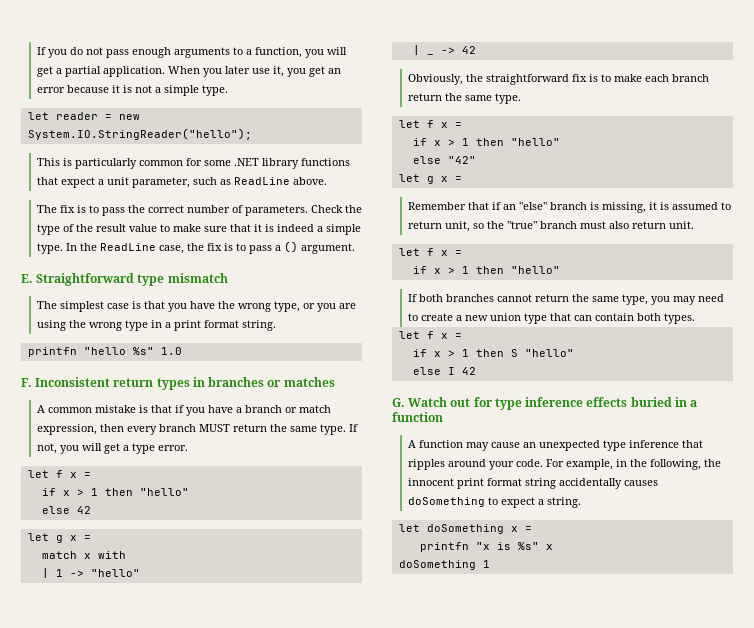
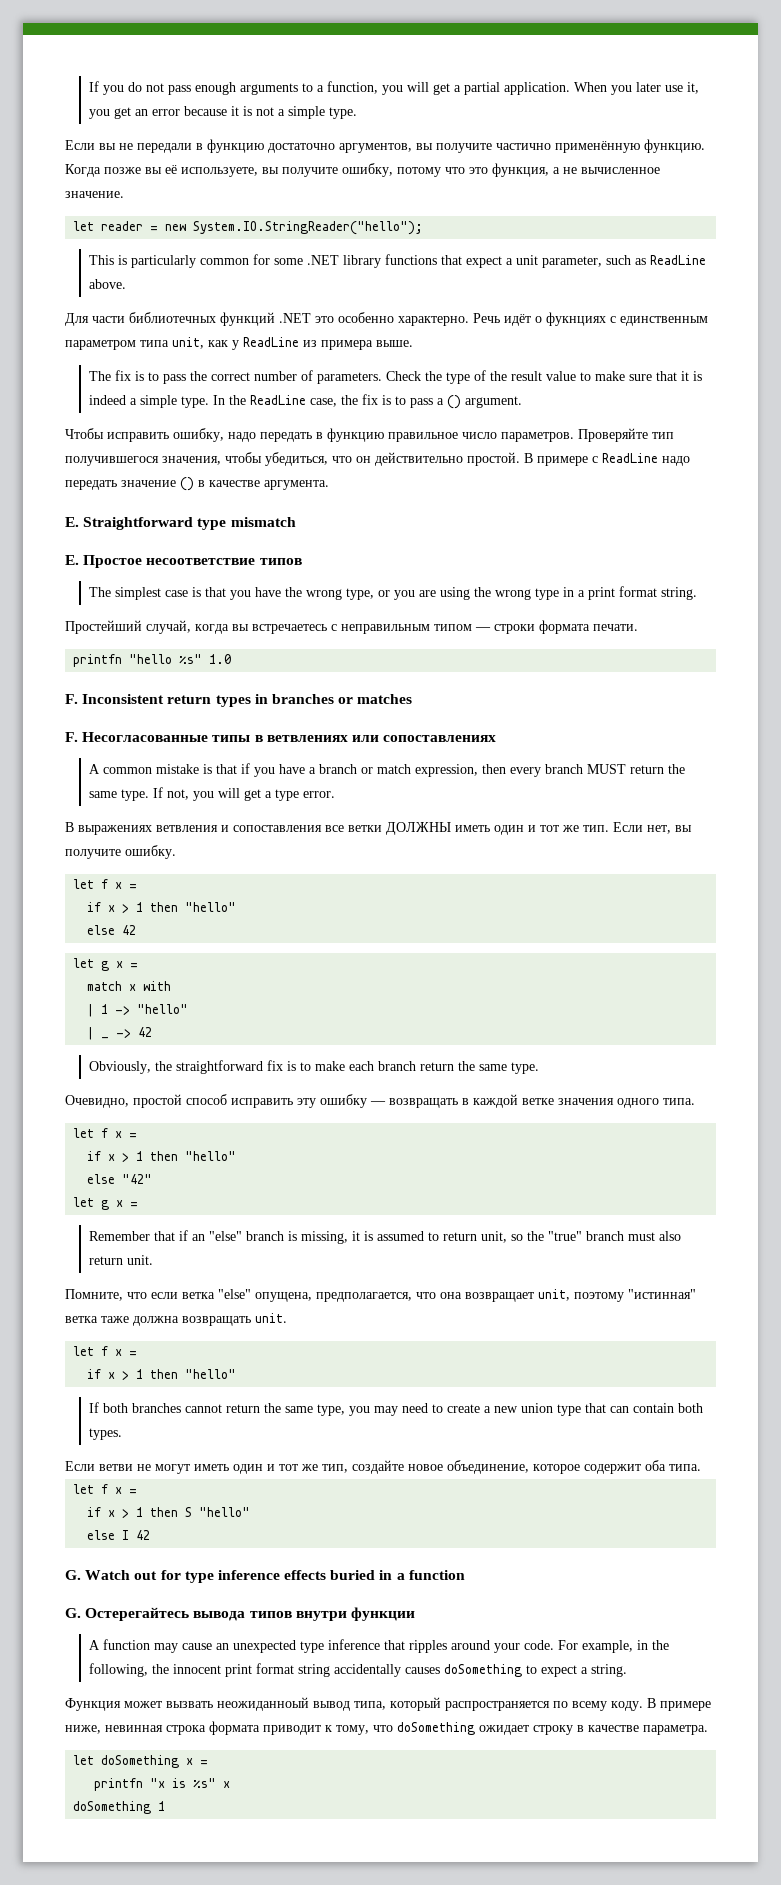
(228, 90) none -> [65,139,705,153] [65,163,660,177] [65,191,124,198] // Если вы не передали в функцию достаточно аргументов, вы получите частично применённую функцию. Когда позже вы её используете, вы получите ошибку, потому что это функция, а не вычисленное значение.
(327, 181) none -> [65,312,708,326] [65,337,413,350] // Для части библиотечных функций .NET это особенно характерно. Речь идёт о фукнциях с единственным параметром типа unit, как у ReadLine из примера выше.
(355, 248) none -> [65,428,674,442] [65,452,690,466] [65,477,329,491] // Чтобы исправить ошибку, надо передать в функцию правильное число параметров. Проверяйте тип получившегося значения, чтобы убедиться, что он действительно простой. В примере с ReadLine надо передать значение () в качестве аргумента.
(228, 278) none -> [65,555,302,568] // E. Простое несоответствие типов
(276, 325) none -> [65,620,638,634] // Простейший случай, когда вы встречаетесь с неправильным типом — строки формата печати.
(335, 382) none -> [65,732,497,742] // F. Несогласованные типы в ветвлениях или сопоставлениях
(188, 448) none -> [65,822,692,835] [65,845,176,859] // В выражениях ветвления и сопоставления все ветки ДОЛЖНЫ иметь один и тот же тип. Если нет, вы получите ошибку.
(521, 98) none -> [65,1094,695,1108] // Очевидно, простой способ исправить эту ошибку — возвращать в каждой ветке значения одного типа.
(694, 225) none -> [65,1289,696,1302] [65,1313,287,1326] // Помните, что если ветка "else" опущена, предполагается, что она возвращает unit, поэтому "истинная" ветка таже должна возвращать unit.
(695, 318) none -> [65,1460,701,1474] // Если ветви не могут иметь один и тот же тип, создайте новое объединение, которое содержит оба типа.
(443, 417) none -> [65,1607,415,1621] // G. Остерегайтесь вывода типов внутри функции
(581, 502) none -> [65,1697,711,1711] [65,1721,708,1735] // Функция может вызвать неожиданноый вывод типа, который распространяется по всему коду. В примере ниже, невинная строка формата приводит к тому, что doSomething ожидает строку в качестве параметра.

